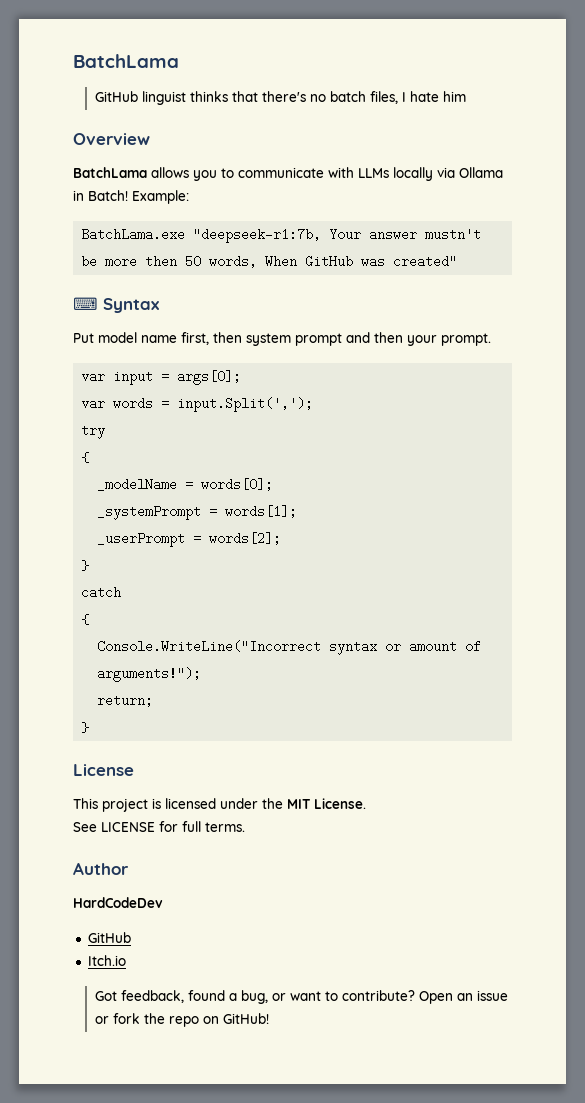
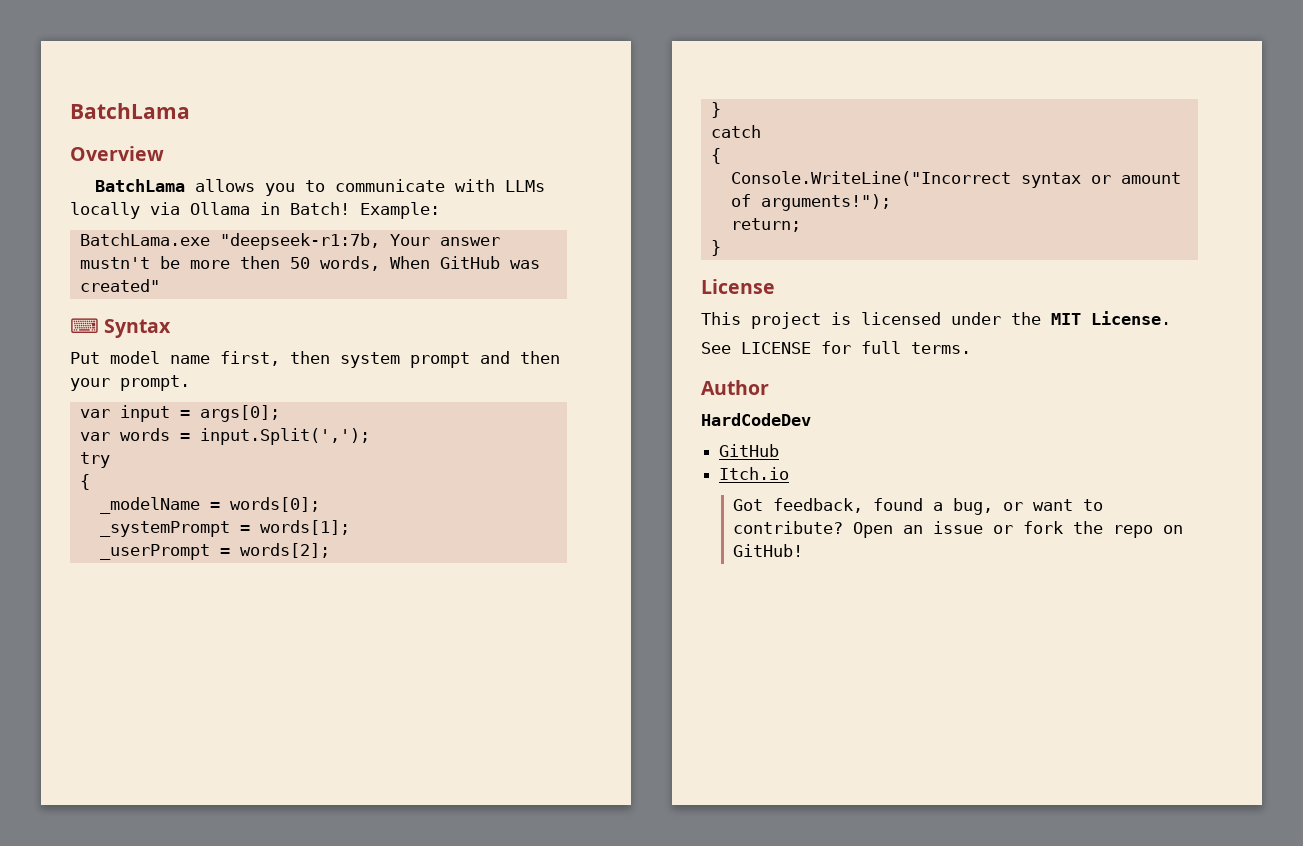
[73,54,179,68] [94,91,466,105] BatchLama // GitHub linguist thinks that there's no batch files, I hate him -> [70,103,190,119] BatchLama

